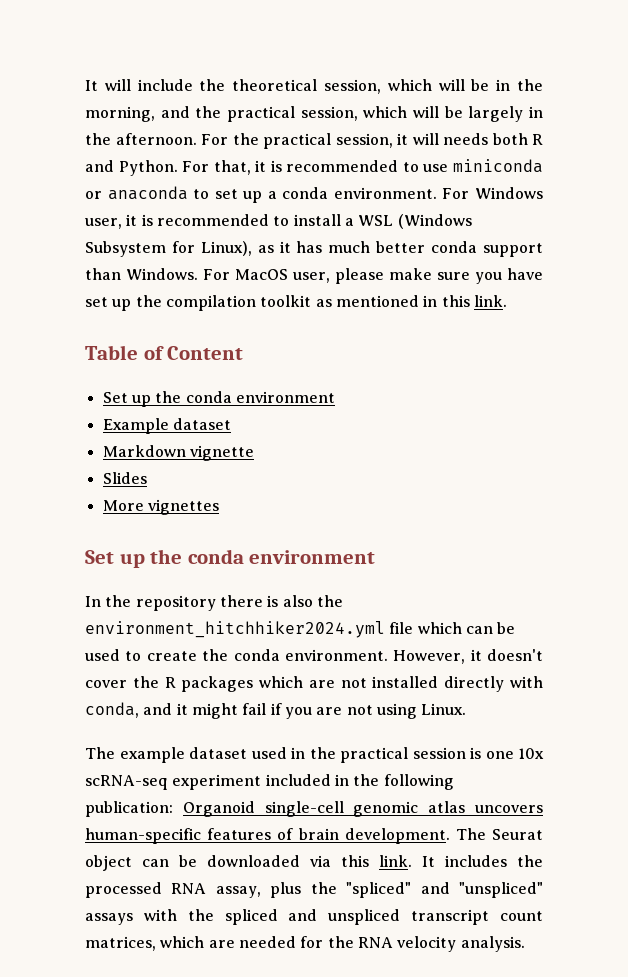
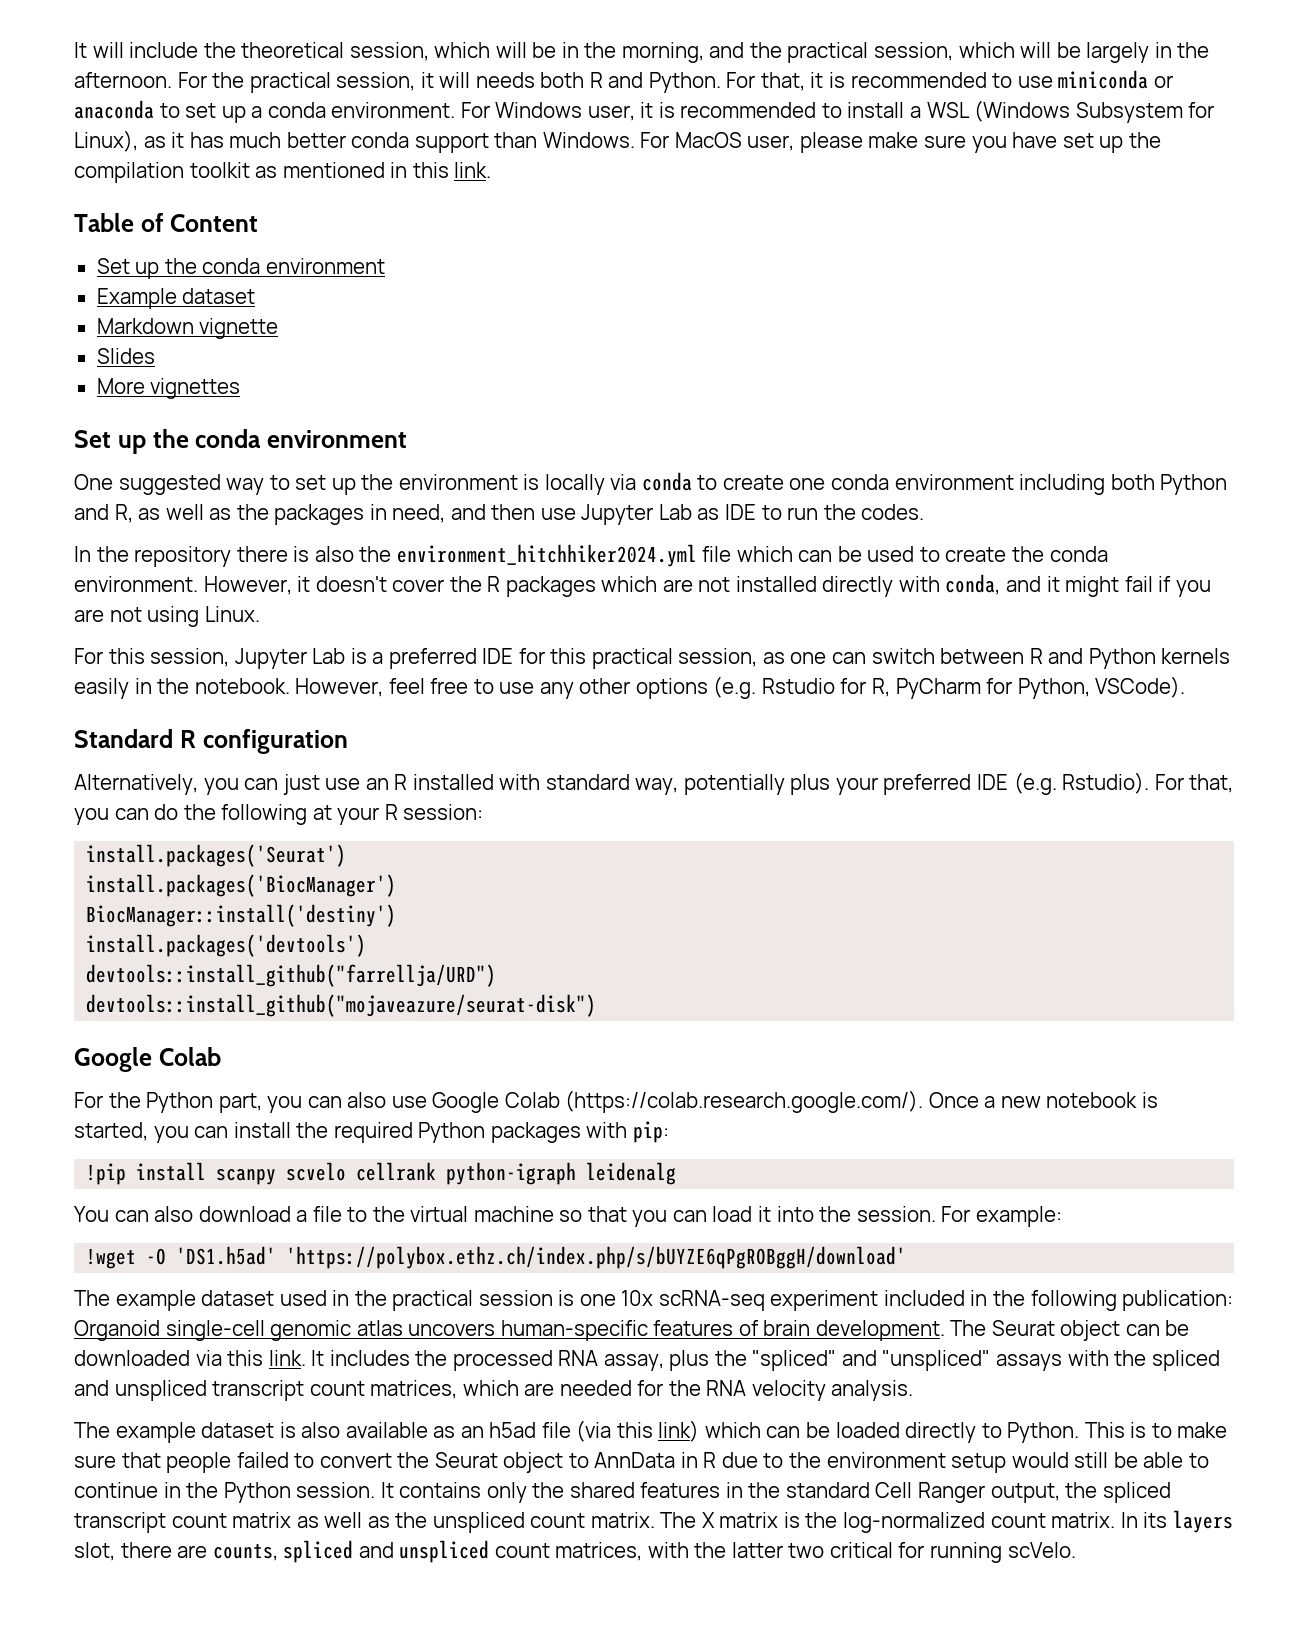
(376, 557) none -> [74,472,1228,495] [74,504,925,525] // One suggested way to set up the environment is locally via conda to create one conda environment including both Python and R, as well as the packages in need, and then use Jupyter Lab as IDE to run the codes.
(467, 709) none -> [74,648,1231,669] [74,676,1186,699] [74,729,348,754] [74,772,1234,795] [74,804,484,825] [86,844,347,867] [86,874,397,897] [86,904,397,927] [86,934,367,957] [86,964,497,987] [86,994,597,1017] [74,1047,221,1072] [74,1090,1159,1113] [74,1121,669,1143] [86,1162,677,1185] [74,1206,1062,1227] [86,1246,907,1269] // For this session, Jupyter Lab is a preferred IDE for this practical session, as one can switch between R and Python kernels easily in the notebook. However, feel free to use any other options (e.g. Rstudio for R, PyCharm for Python, VSCode). // Standard R configuration // Alternatively, you can just use an R installed with standard way, potentially plus your preferred IDE (e.g. Rstudio). For that, you can do the following at your R session: // install.packages('Seurat') // install.packages('BiocManager') // BiocManager::install('destiny') // install.packages('devtools') // devtools::install_github("farrellja/URD") // devtools::install_github("mojaveazure/seurat-disk") // Google Colab // For the Python part, you can also use Google Colab (https://colab.research.google.com/). Once a new notebook is started, you can install the required Python packages with pip: // !pip install scanpy scvelo cellrank python-igraph leidenalg // You can also download a file to the virtual machine so that you can load it into the session. For example: // !wget -O 'DS1.h5ad' 'https://polybox.ethz.ch/index.php/s/bUYZE6qPgROBggH/download'
(525, 944) none -> [74,1420,1228,1443] [74,1452,1209,1473] [74,1482,1171,1503] [74,1510,1233,1533] [74,1540,1076,1563] // The example dataset is also available as an h5ad file (via this link) which can be loaded directly to Python. This is to make sure that people failed to convert the Seurat object to AnnData in R due to the environment setup would still be able to continue in the Python session. It contains only the shared features in the standard Cell Ranger output, the spliced transcript count matrix as well as the unspliced count matrix. The X matrix is the log-normalized count matrix. In its layers slot, there are counts, spliced and unspliced count matrices, with the latter two critical for running scVelo.

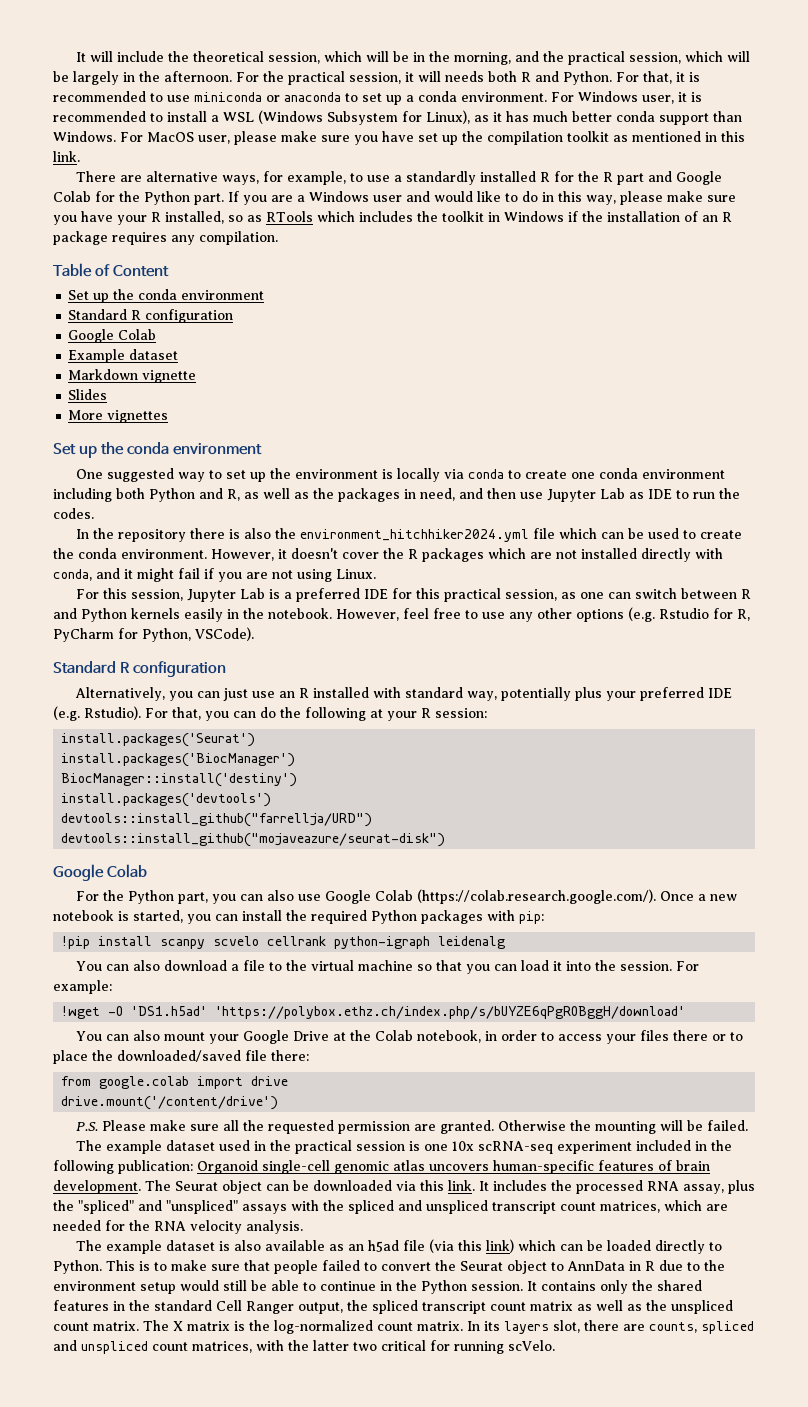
(492, 170) none -> [76,171,723,185] [53,191,736,205] [53,211,732,225] [53,231,278,245] // There are alternative ways, for example, to use a standardly installed R for the R part and Google Colab for the Python part. If you are a Windows user and would like to do in this way, please make sure you have your R installed, so as RTools which includes the toolkit in Windows if the installation of an R package requires any compilation.
(385, 266) none -> [68,309,234,323] [68,329,157,343] // Standard R configuration // Google Colab
(907, 1257) none -> [76,1030,744,1044] [53,1050,309,1064] [61,1076,289,1089] [61,1096,279,1110] [76,1120,749,1134] // You can also mount your Google Drive at the Colab notebook, in order to access your files there or to place the downloaded/saved file there: // from google.colab import drive // drive.mount('/content/drive') // P.S. Please make sure all the requested permission are granted. Otherwise the mounting will be failed.

